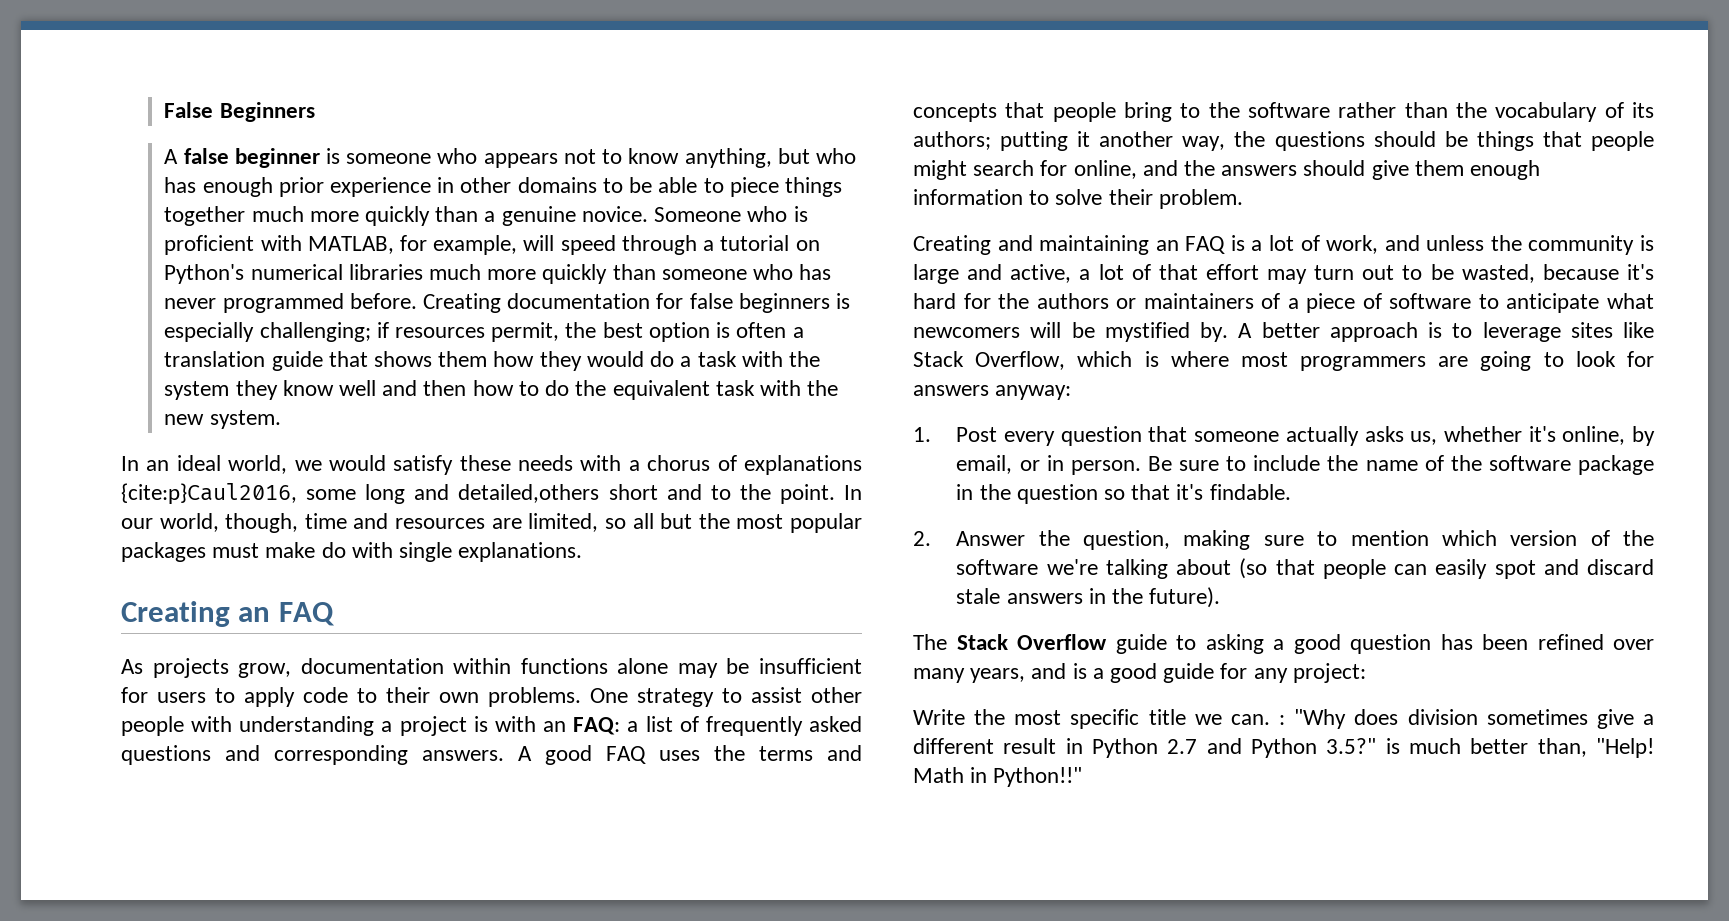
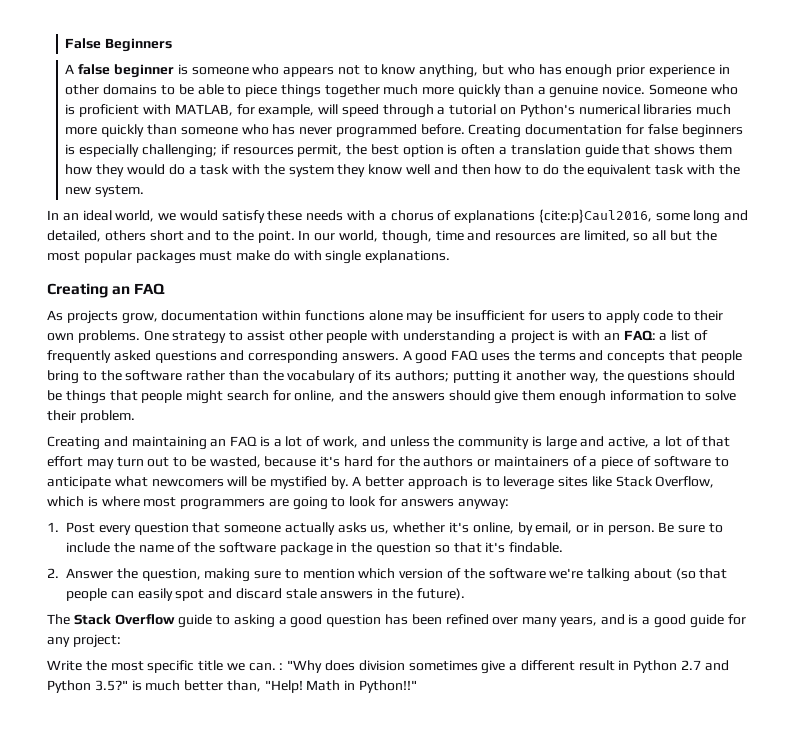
[458,484,600,503] detailed,others -> [47,230,146,242] detailed, others

